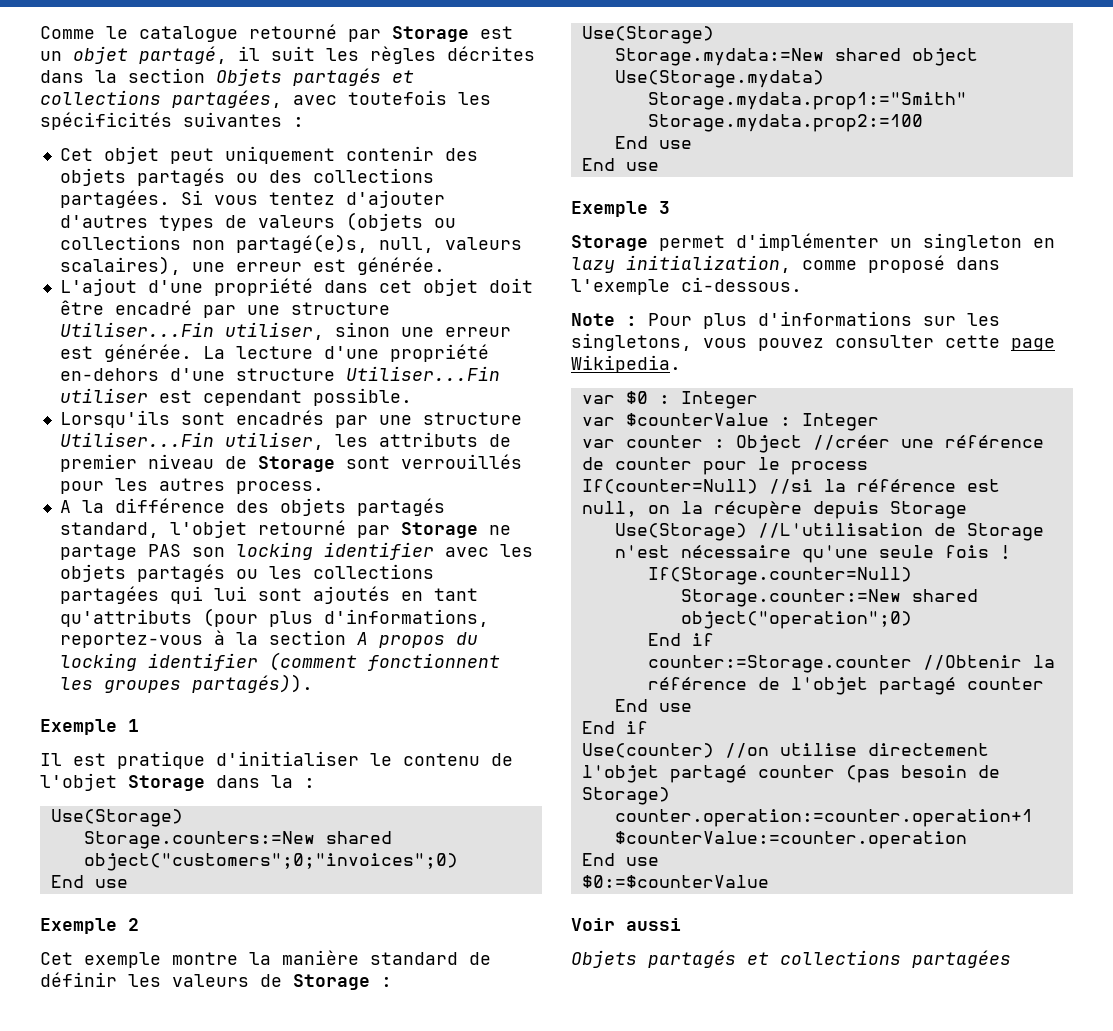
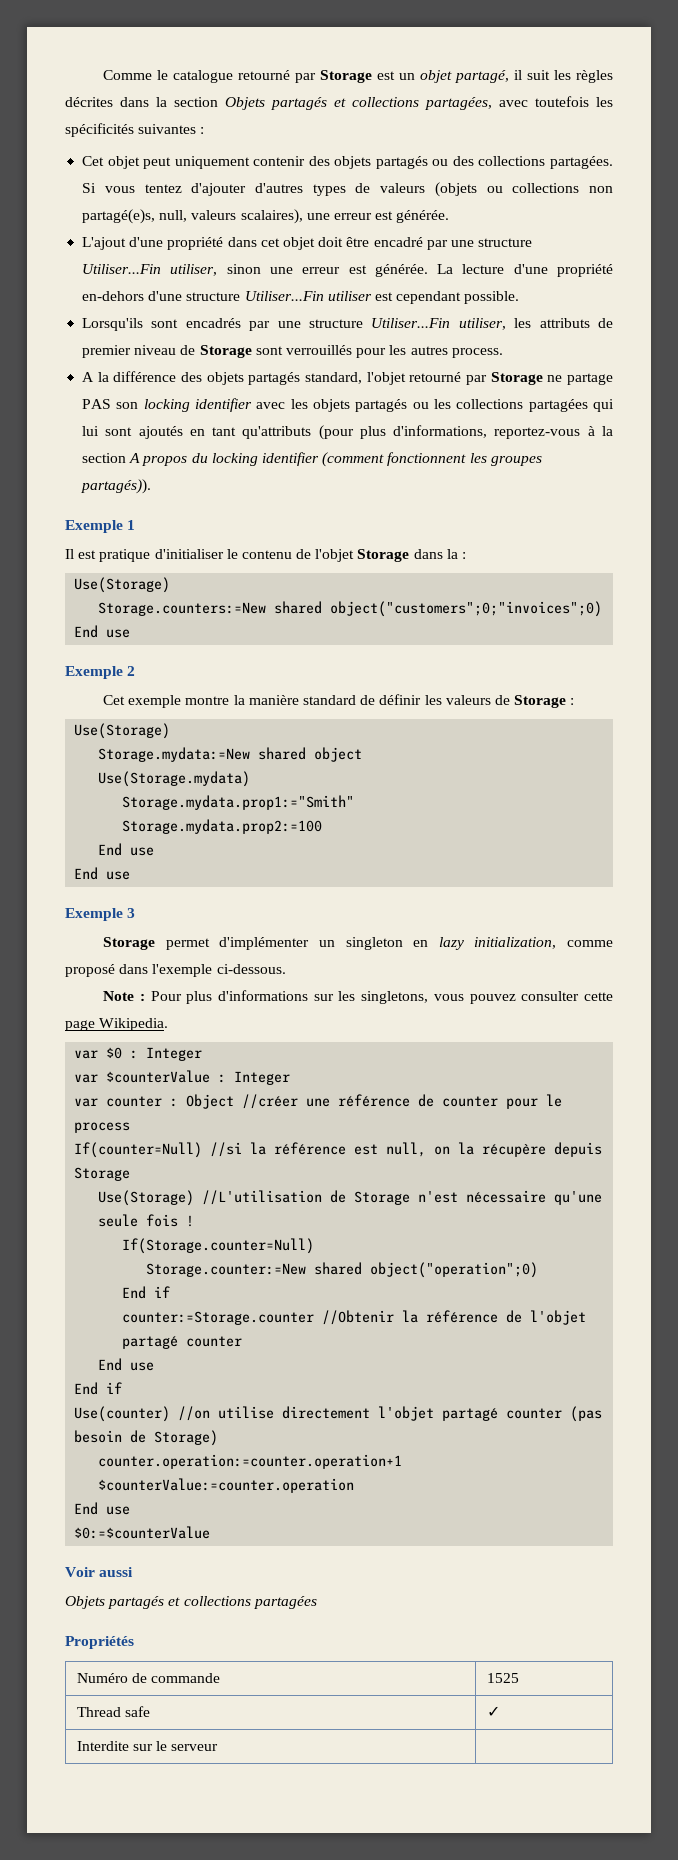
(1011, 959) none -> [65,1636,134,1649] [76,1673,221,1683] [486,1673,519,1683] [76,1706,151,1717] [486,1706,500,1717] [76,1741,219,1751] // Propriétés // Numéro de commande | 1525 // Thread safe | ✓ // Interdite sur le serveur |

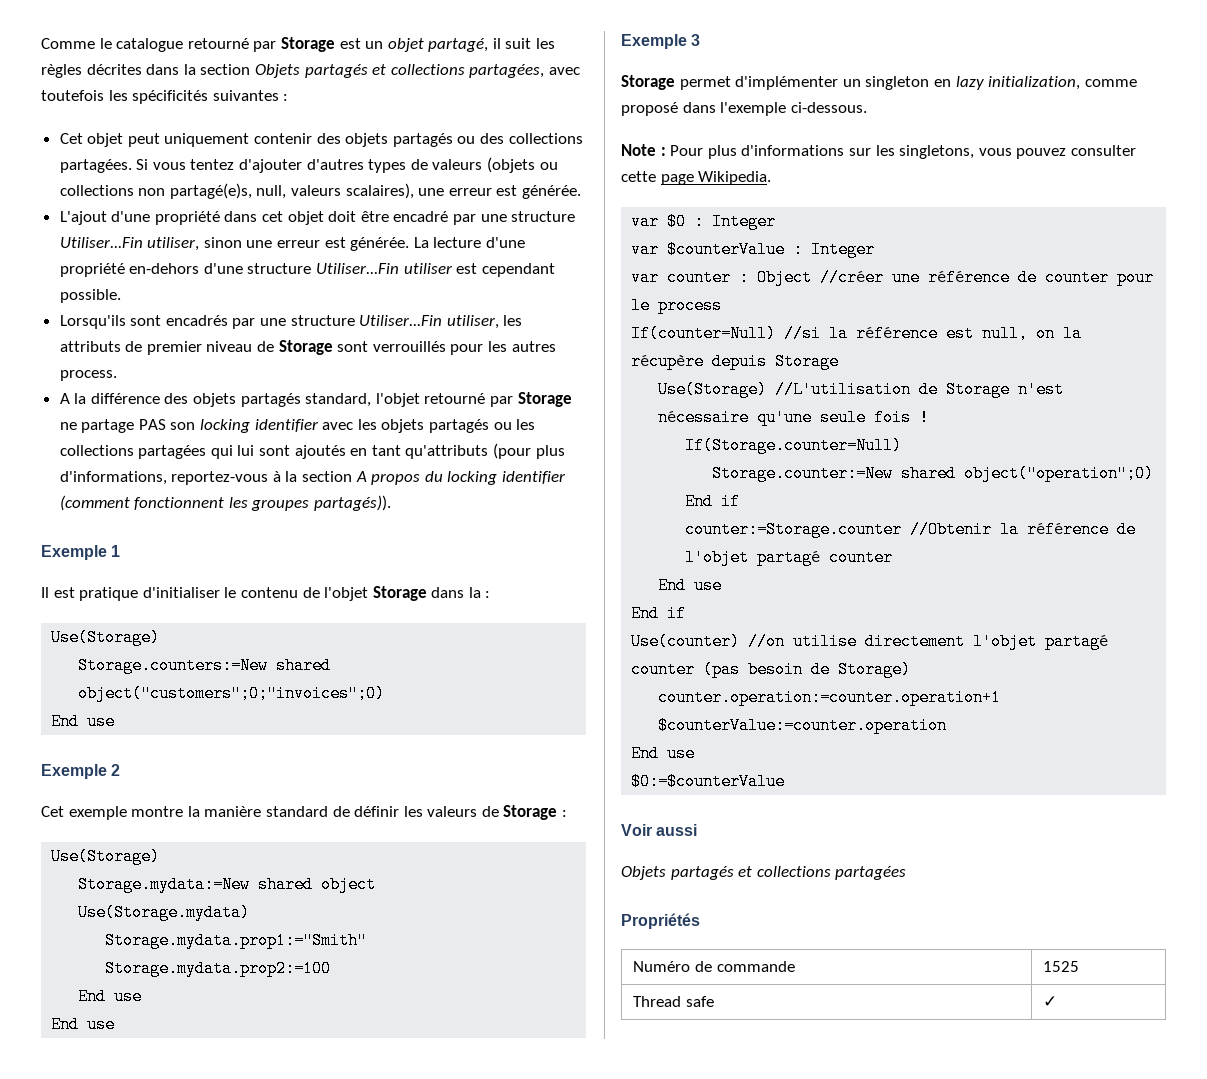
[76,1741,219,1751] // Interdite sur le serveur | -> (1058, 1001) none

